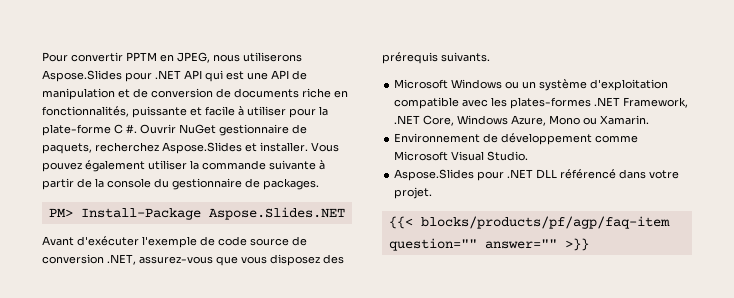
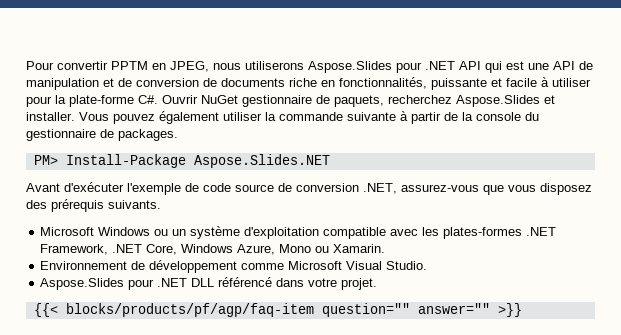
[114,124,137,134] C #. -> [138,95,158,104] C#.

